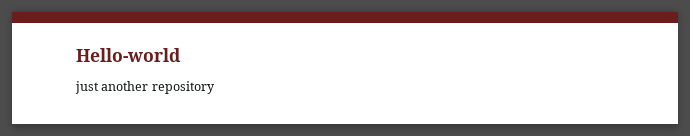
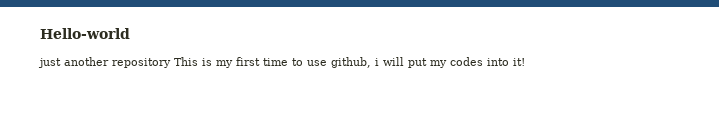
(215, 87) none -> [174,57,525,68] This is my first time to use github, i will put my codes into it!

